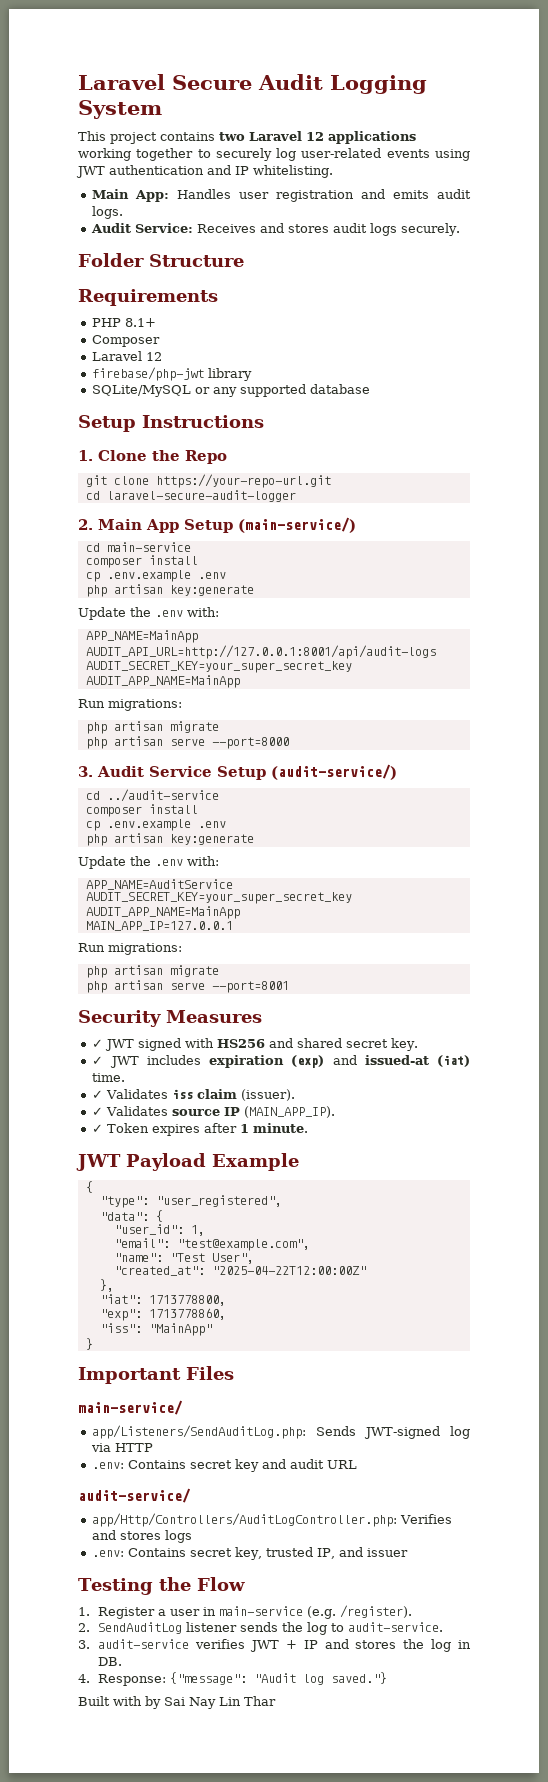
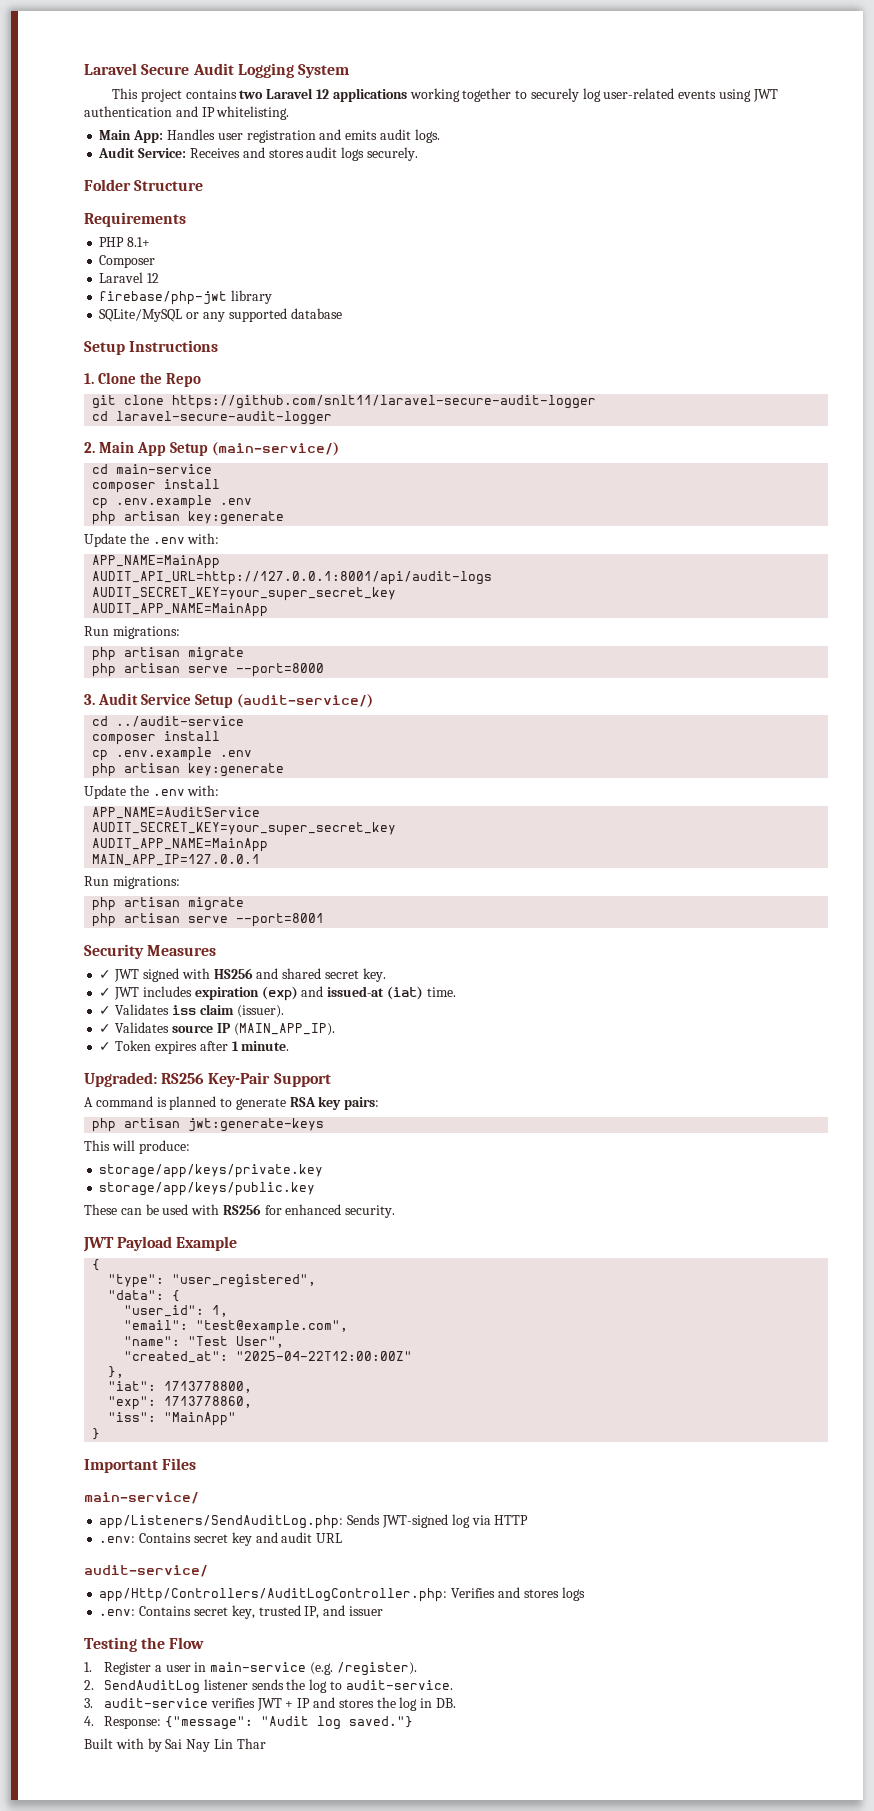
[155,474,331,488] https://your-repo-url.git -> [172,395,597,409] https://github.com/snlt11/laravel-secure-audit-logger
(309, 1128) none -> [84,1072,331,1087] [84,1096,380,1110] [92,1118,325,1132] [84,1140,190,1154] [99,1164,324,1178] [99,1182,316,1196] [84,1204,396,1218] // Upgraded: RS256 Key-Pair Support // A command is planned to generate RSA key pairs: // php artisan jwt:generate-keys // This will produce: // storage/app/keys/private.key // storage/app/keys/public.key // These can be used with RS256 for enhanced security.

